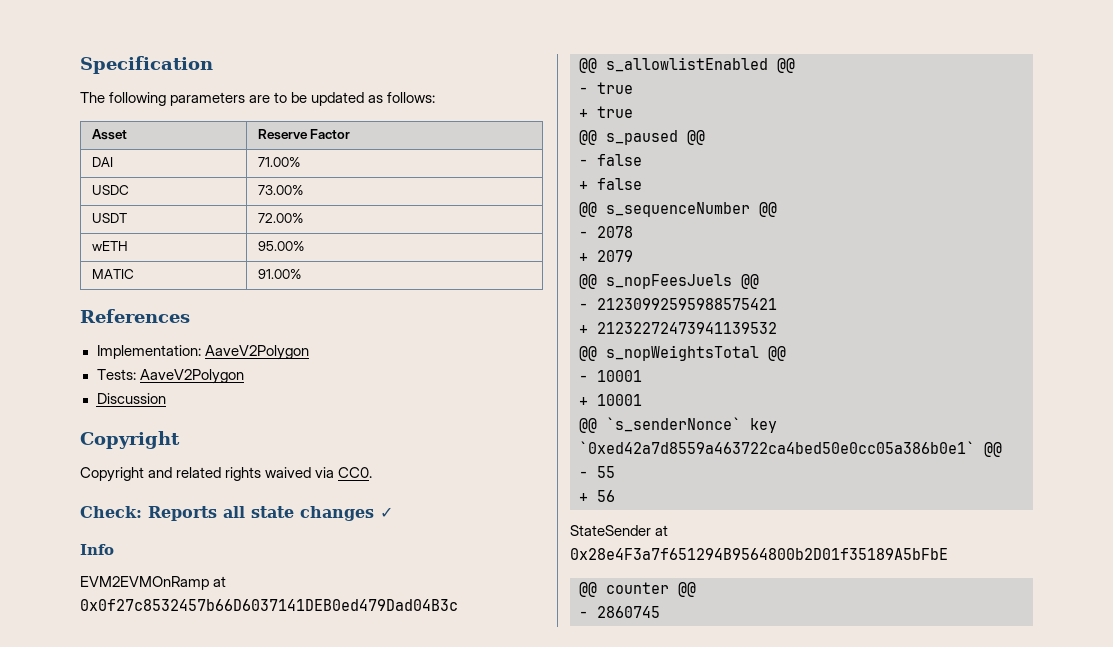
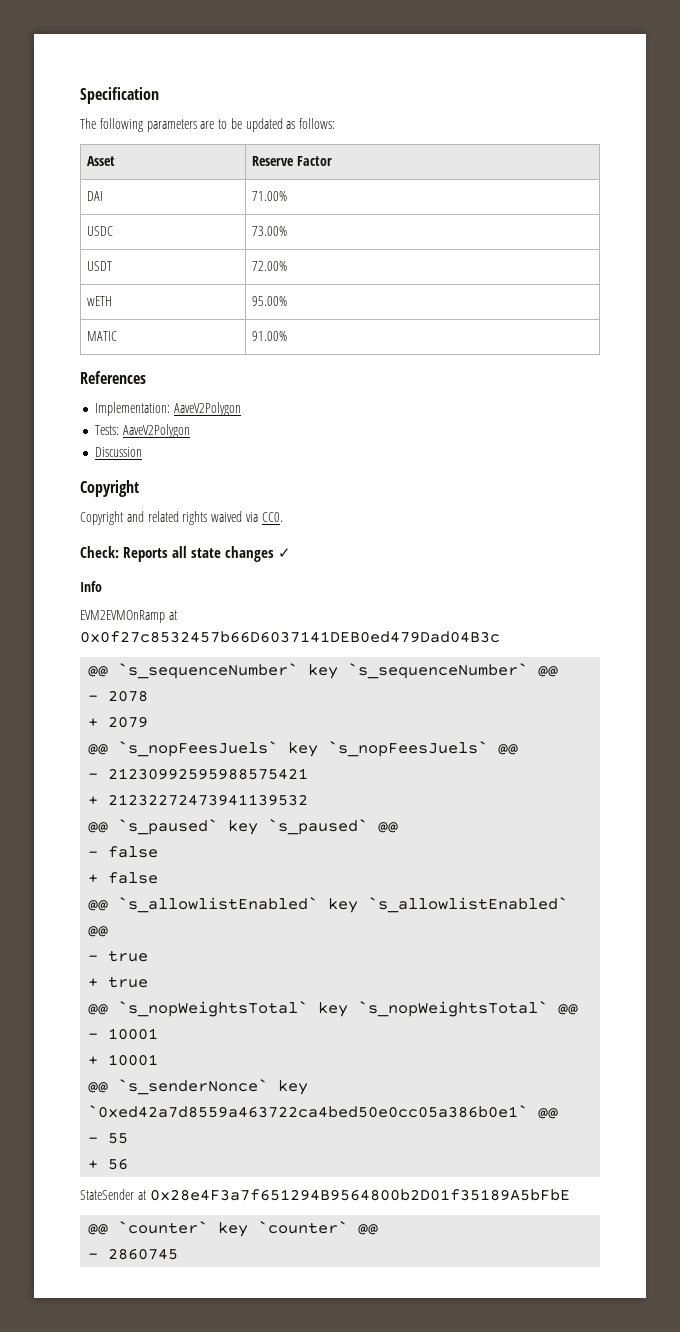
[606,57,768,72] s_allowlistEnabled -> [118,663,559,679] [88,690,149,702] [88,716,149,728] [88,741,519,757] [88,768,309,780] [88,794,309,806] [88,819,399,835] [88,846,159,858] [88,872,159,884] [88,897,569,913] `s_sequenceNumber` key `s_sequenceNumber` @@ // - 2078 // + 2079 // @@ `s_nopFeesJuels` key `s_nopFeesJuels` @@ // - 21230992595988575421 // + 21232272473941139532 // @@ `s_paused` key `s_paused` @@ // - false // + false // @@ `s_allowlistEnabled` key `s_allowlistEnabled`
[606,130,705,145] [579,154,642,166] [579,178,642,190] [579,202,777,217] [579,226,633,238] [579,250,633,262] [579,274,759,289] [579,298,777,310] [579,322,777,334] [579,345,759,361] s_paused @@ // - false // + false // @@ s_sequenceNumber @@ // - 2078 // + 2079 // @@ s_nopFeesJuels @@ // - 21230992595988575421 // + 21232272473941139532 // @@ s_nopWeightsTotal -> [118,1001,549,1017] `s_nopWeightsTotal` key `s_nopWeightsTotal`
[606,582,669,594] counter -> [118,1221,349,1237] `counter` key `counter`

